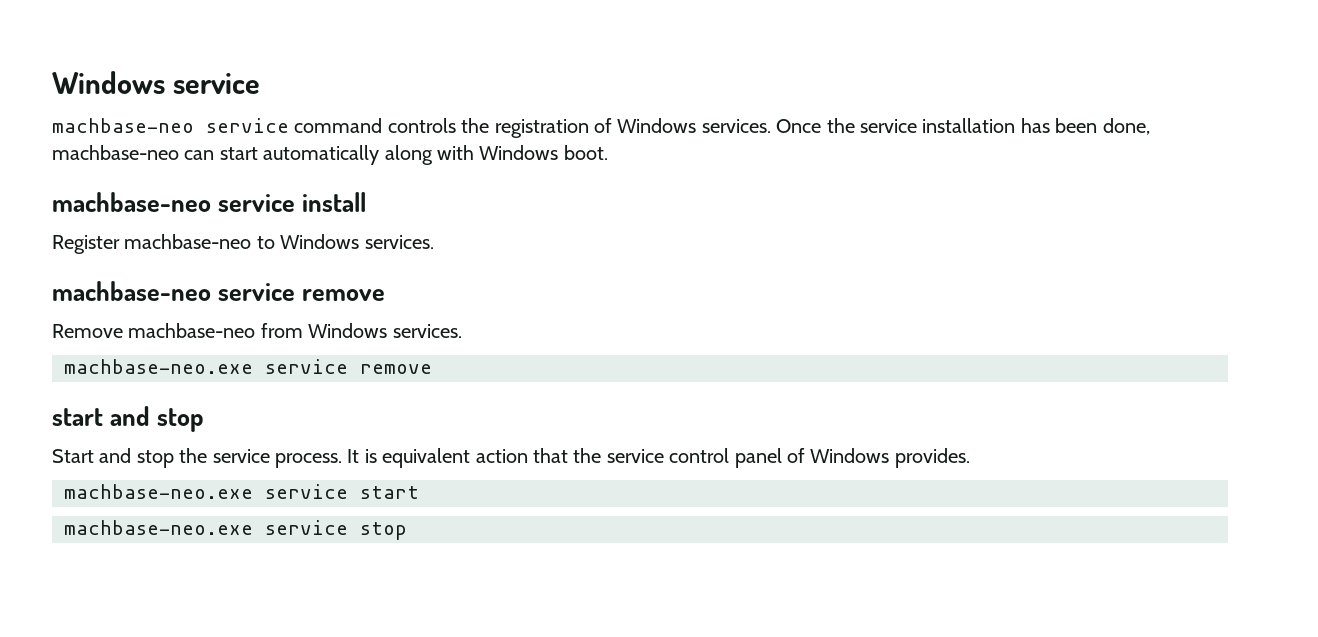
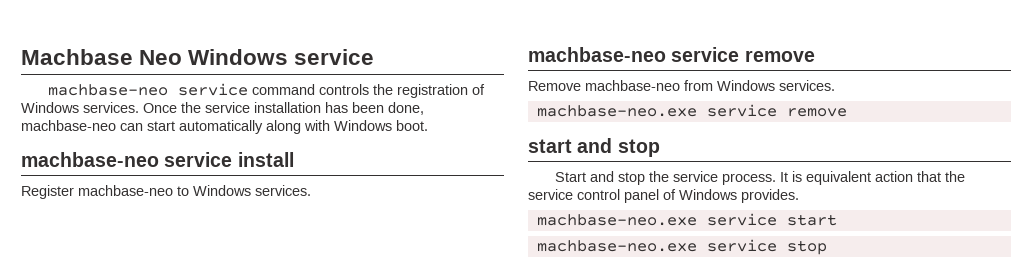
(52, 82) none -> [21,49,183,65] Machbase Neo

